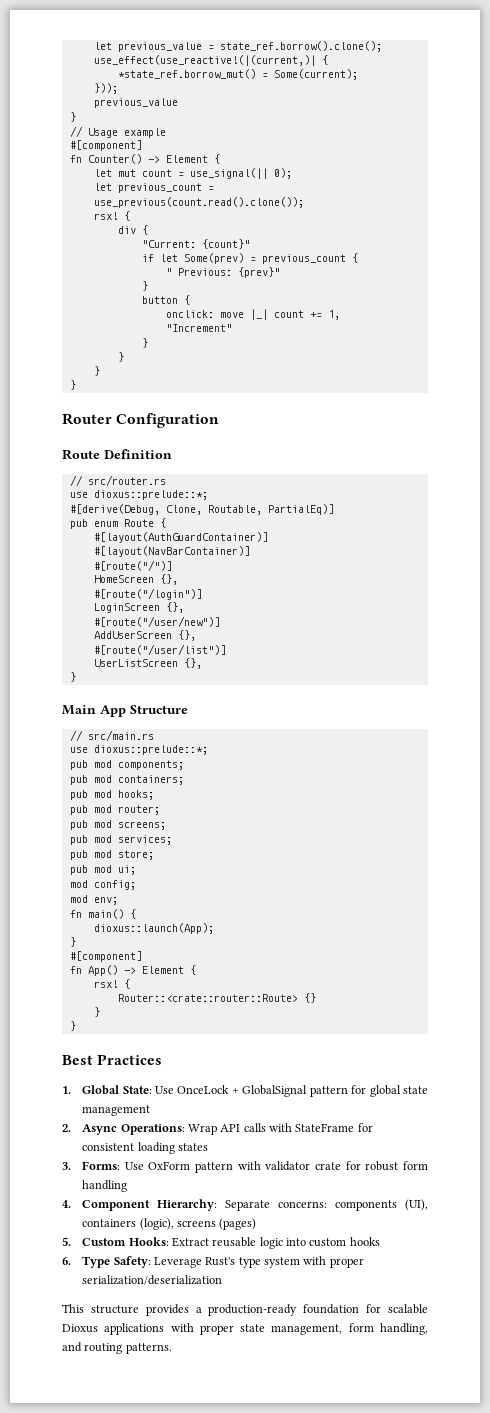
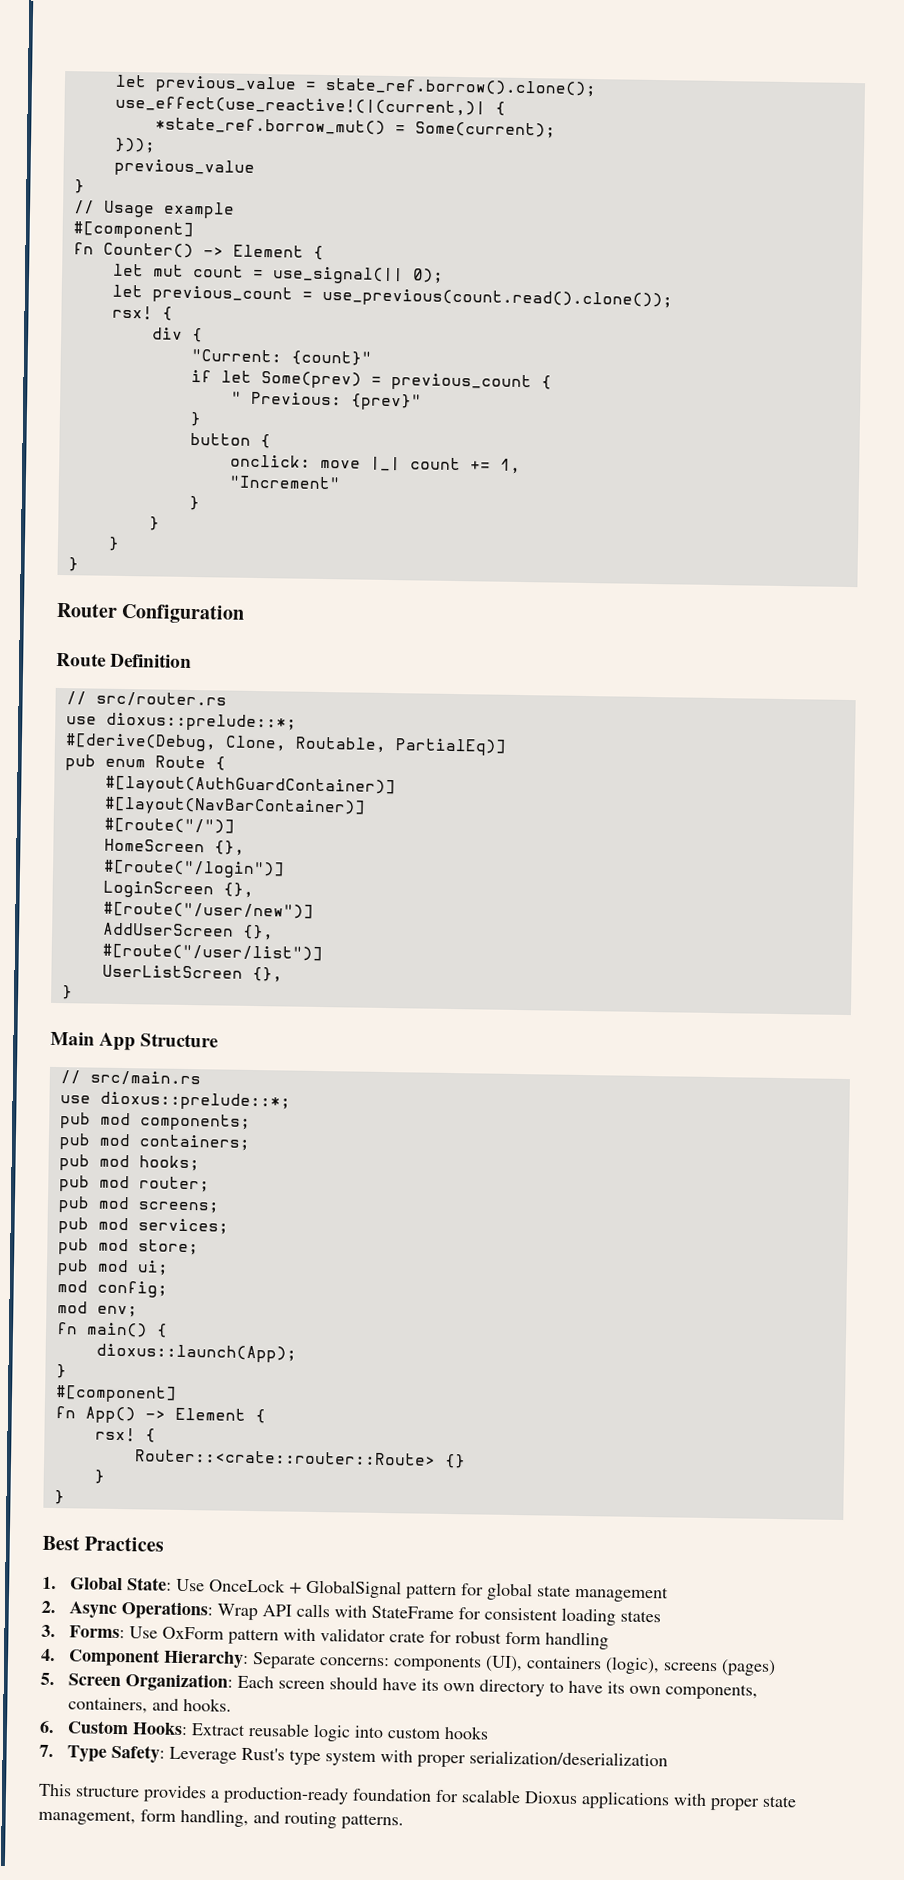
(71, 1241) none -> [67,1673,758,1700] [67,1697,232,1714] [39,1720,55,1734] Screen Organization: Each screen should have its own directory to have its own components, containers, and hooks. // 6.
[62,1257,71,1265] 6. -> [39,1744,54,1758] 7.

